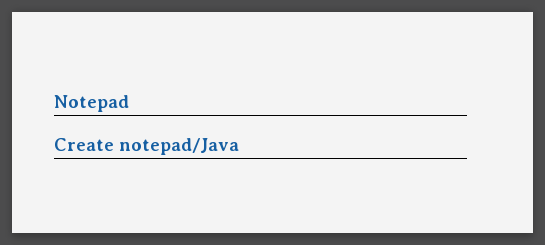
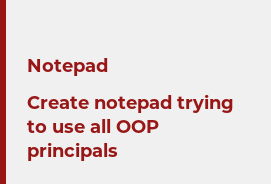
[119,138,239,155] notepad/Java -> [94,94,234,113] [27,119,159,133] [27,142,118,161] notepad trying to use all OOP principals

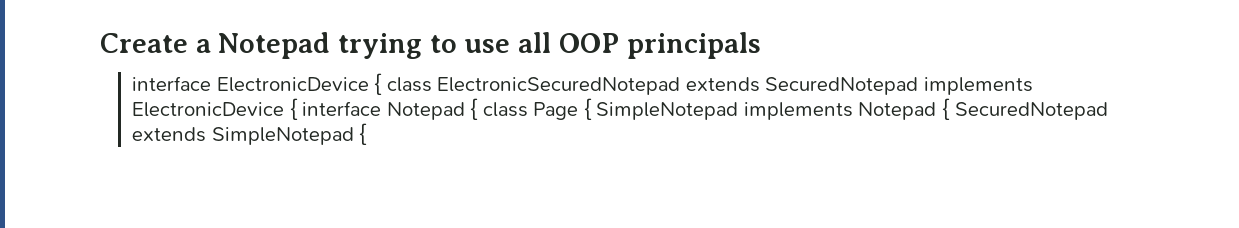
[27,58,108,76] [27,95,172,113] Notepad // Create notepad -> [100,32,331,59] Create a Notepad
(118, 151) none -> [132,73,1033,95] [132,98,1108,120] [132,123,368,145] // interface ElectronicDevice { class ElectronicSecuredNotepad extends SecuredNotepad implements ElectronicDevice { interface Notepad { class Page { SimpleNotepad implements Notepad { SecuredNotepad extends SimpleNotepad {

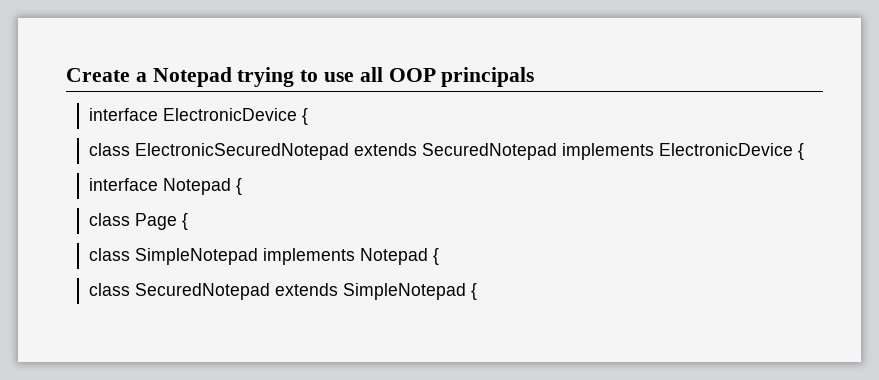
(383, 84) none -> (309, 116) //
(298, 109) none -> (805, 151) //
(479, 109) none -> (243, 186) //
(592, 109) none -> [89,248,131,261] // class
(950, 109) none -> [89,283,131,296] // class

